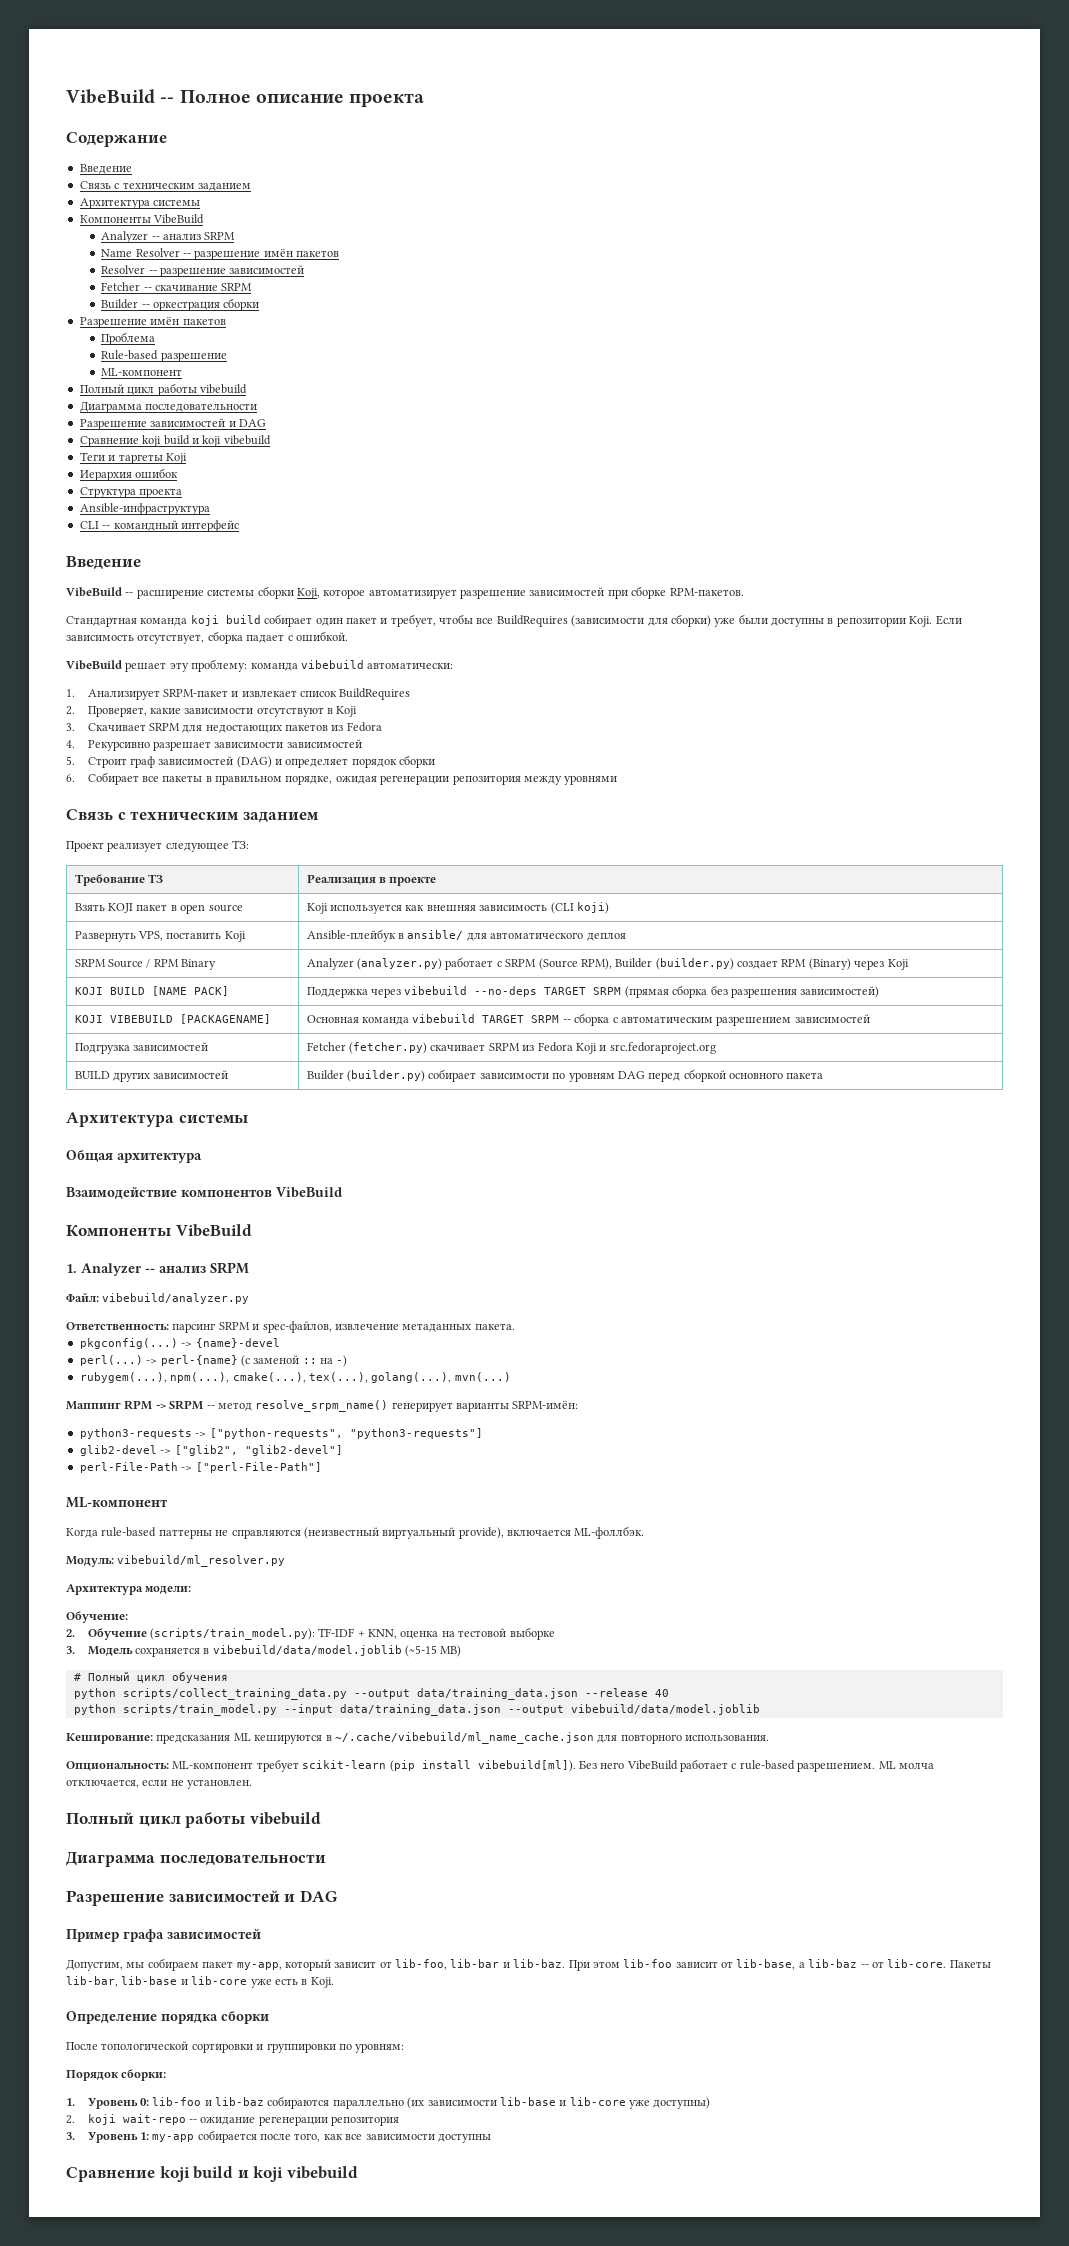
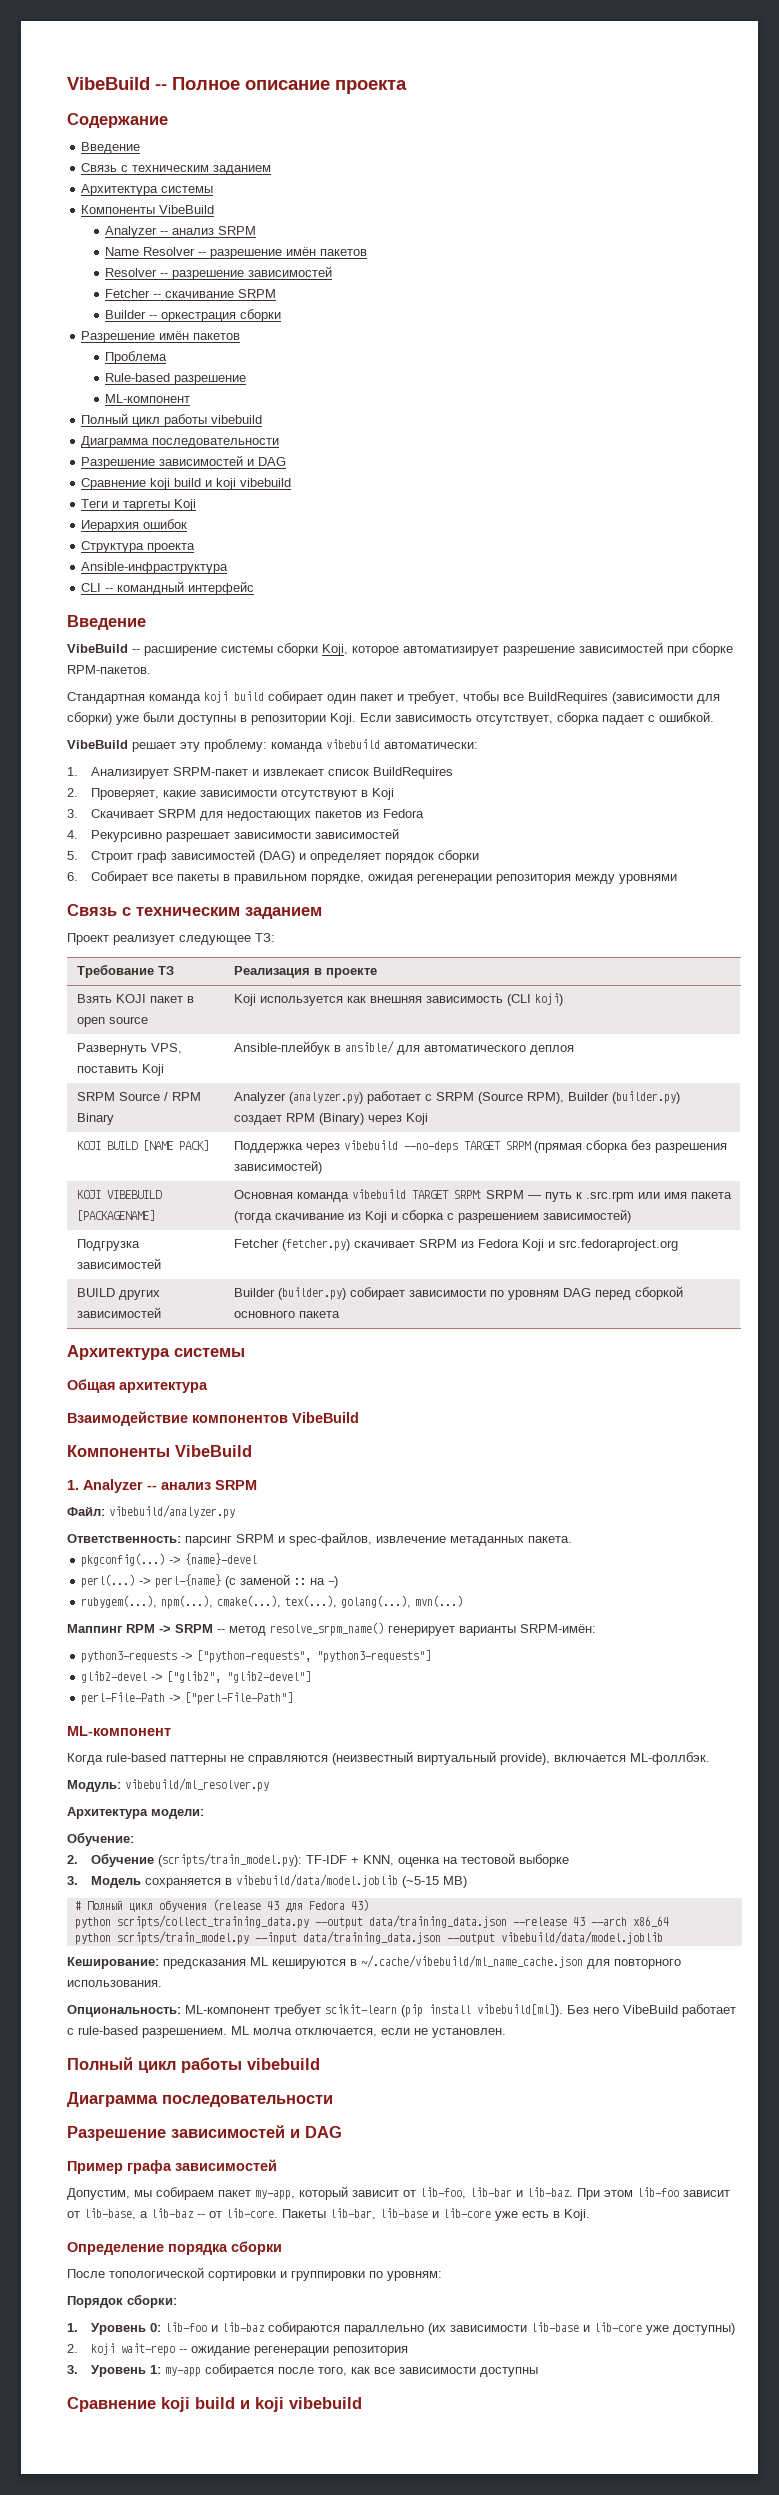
[531,1013,870,1026] SRPM -- сборка с автоматическим разрешением зависимостей -> [453,1190,732,1202] [233,1209,631,1223] SRPM: SRPM — путь к .src.rpm или имя пакета (тогда скачивание из Koji и сборка с разрешением зависимостей)
(228, 1677) none -> [212,1899,369,1913] (release 43 для Fedora 43)
[654,1689,669,1697] 40 -> [572,1916,669,1927] 43 --arch x86_64

